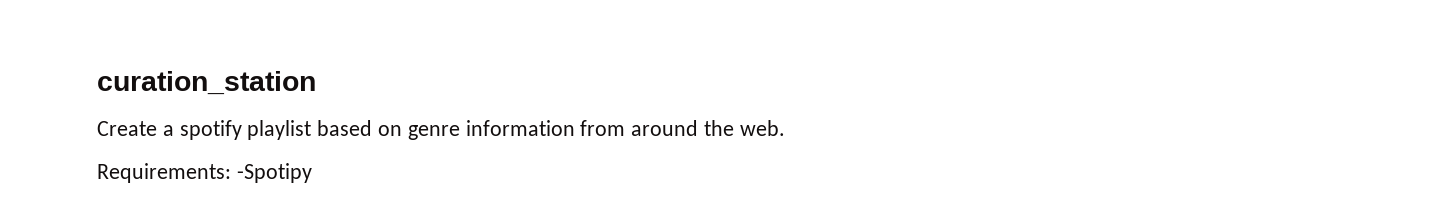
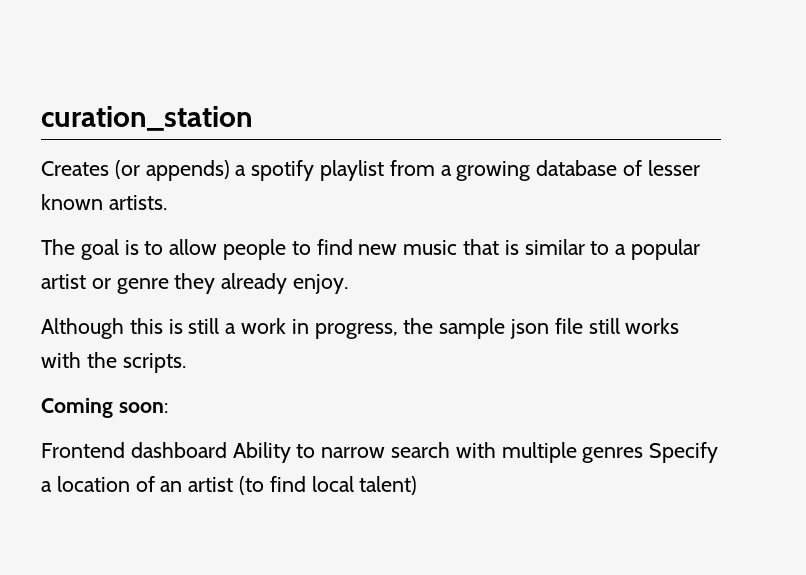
[97,120,785,140] [97,163,312,183] Create a spotify playlist based on genre information from around the web. // Requirements: -Spotipy -> [41,160,700,181] [41,194,167,210] [41,239,701,260] [41,273,349,294] [41,318,680,339] [41,352,186,373] [41,398,168,418] [41,442,719,463] [41,476,418,495] Creates (or appends) a spotify playlist from a growing database of lesser known artists. // The goal is to allow people to find new music that is similar to a popular artist or genre they already enjoy. // Although this is still a work in progress, the sample json file still works with the scripts. // Coming soon: // Frontend dashboard Ability to narrow search with multiple genres Specify a location of an artist (to find local talent)

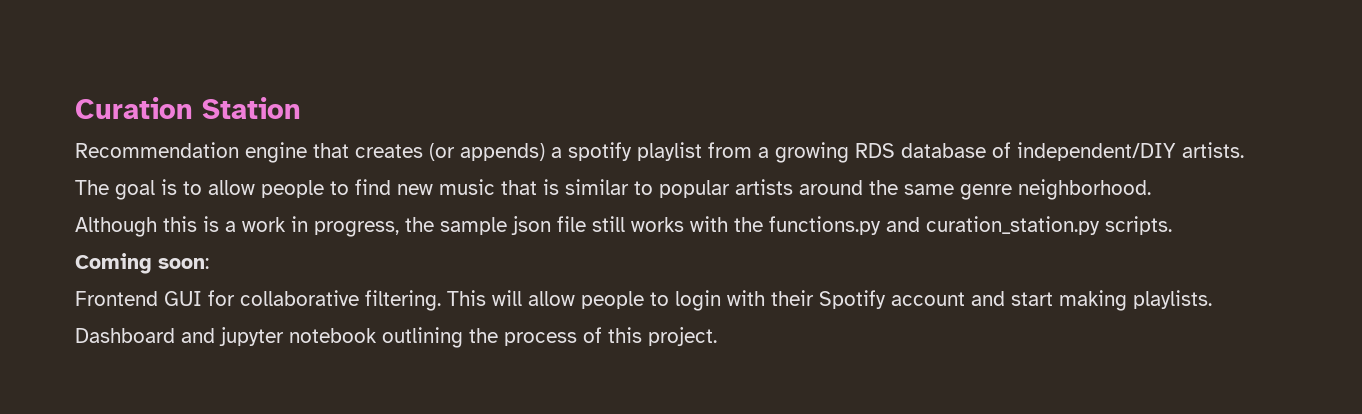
[41,106,253,131] [41,161,109,176] curation_station // Creates -> [75,97,301,119] [75,142,423,163] Curation Station // Recommendation engine that creates
(531, 171) none -> [855,143,895,158] RDS
[647,160,700,176] [41,194,103,210] lesser known -> [1017,142,1176,161] independent/DIY
[615,239,701,260] [41,273,349,294] a popular artist or genre they already enjoy. -> [659,179,1151,200] popular artists around the same genre neighborhood.
[188,318,220,334] still -> (219, 224) none
(117, 360) none -> [769,216,1100,235] functions.py and curation_station.py
[130,442,719,463] [41,476,418,495] dashboard Ability to narrow search with multiple genres Specify a location of an artist (to find local talent) -> [164,290,1212,311] [75,327,717,348] GUI for collaborative filtering. This will allow people to login with their Spotify account and start making playlists. // Dashboard and jupyter notebook outlining the process of this project.

